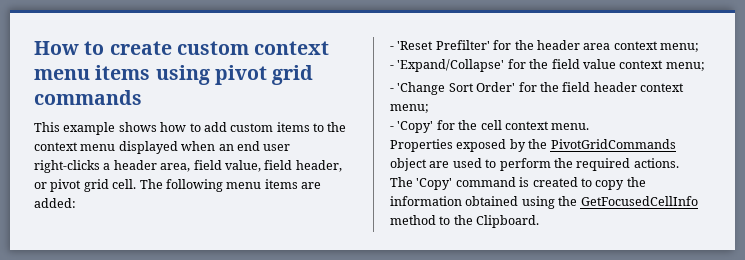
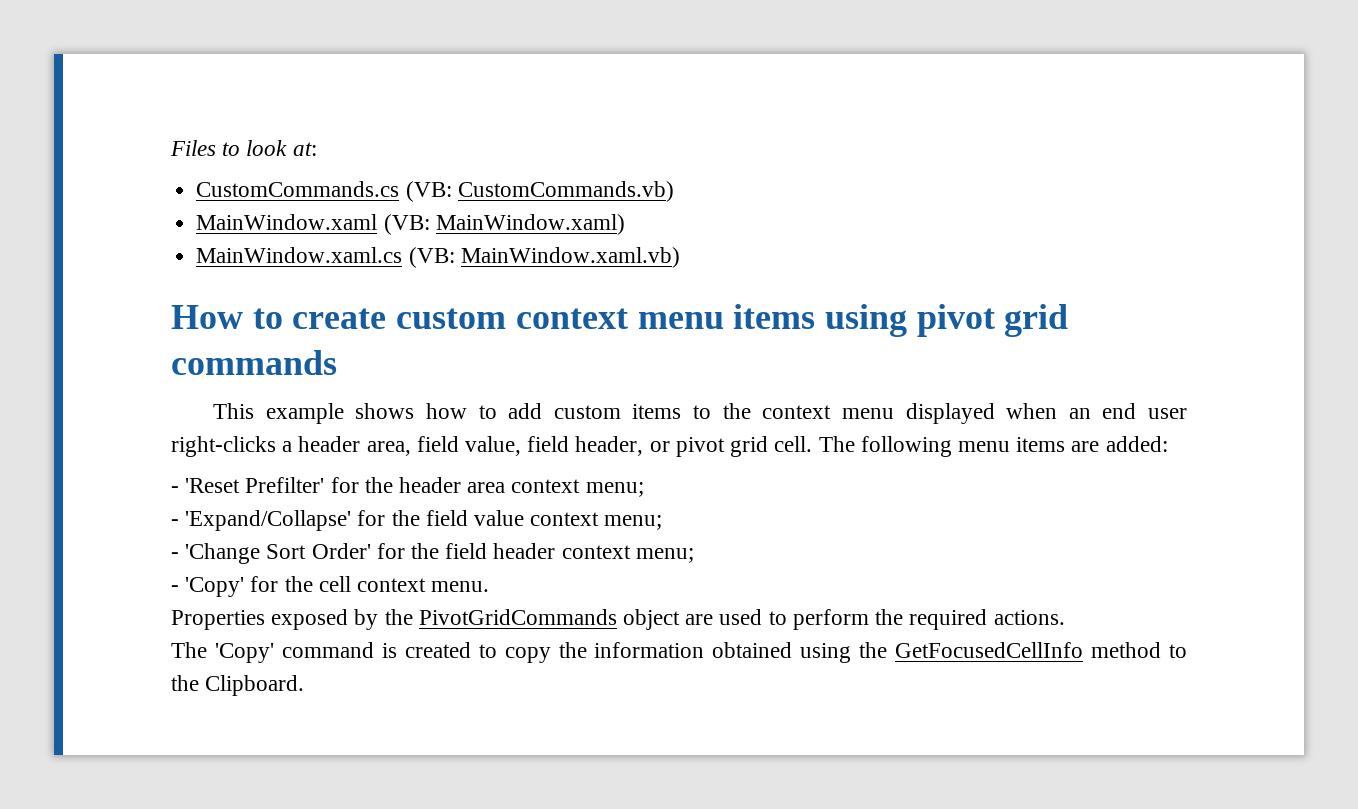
(34, 48) none -> [170,140,317,156] [196,181,674,202] [196,214,625,235] [196,247,680,268] Files to look at: // CustomCommands.cs (VB: CustomCommands.vb) // MainWindow.xaml (VB: MainWindow.xaml) // MainWindow.xaml.cs (VB: MainWindow.xaml.vb) //

